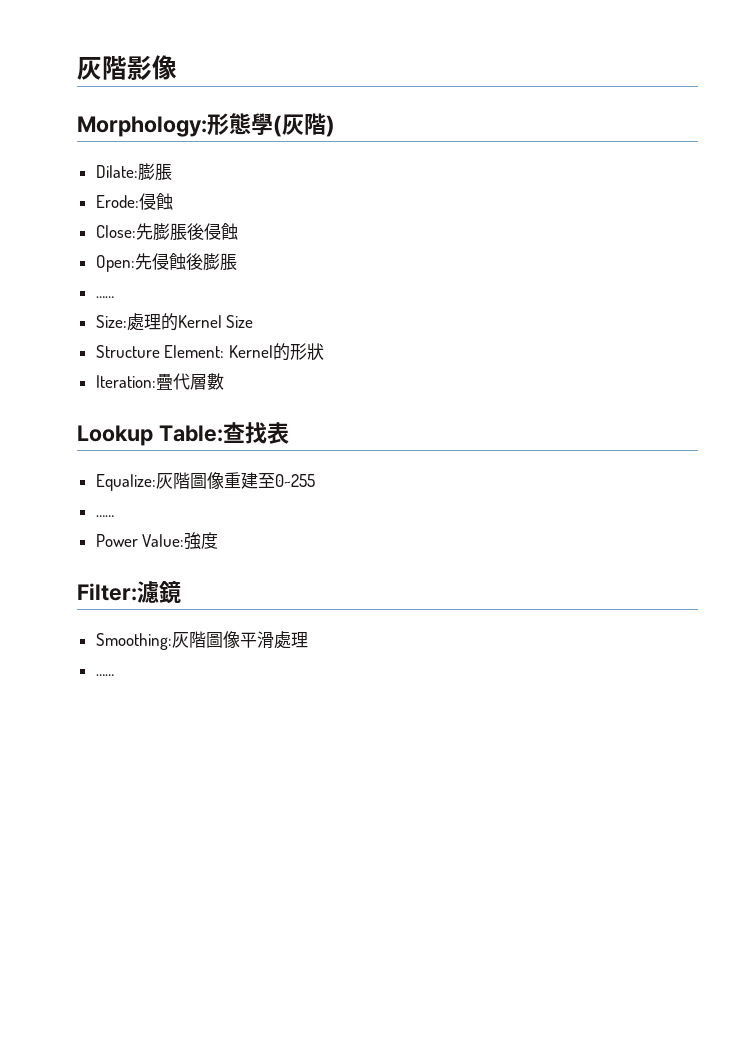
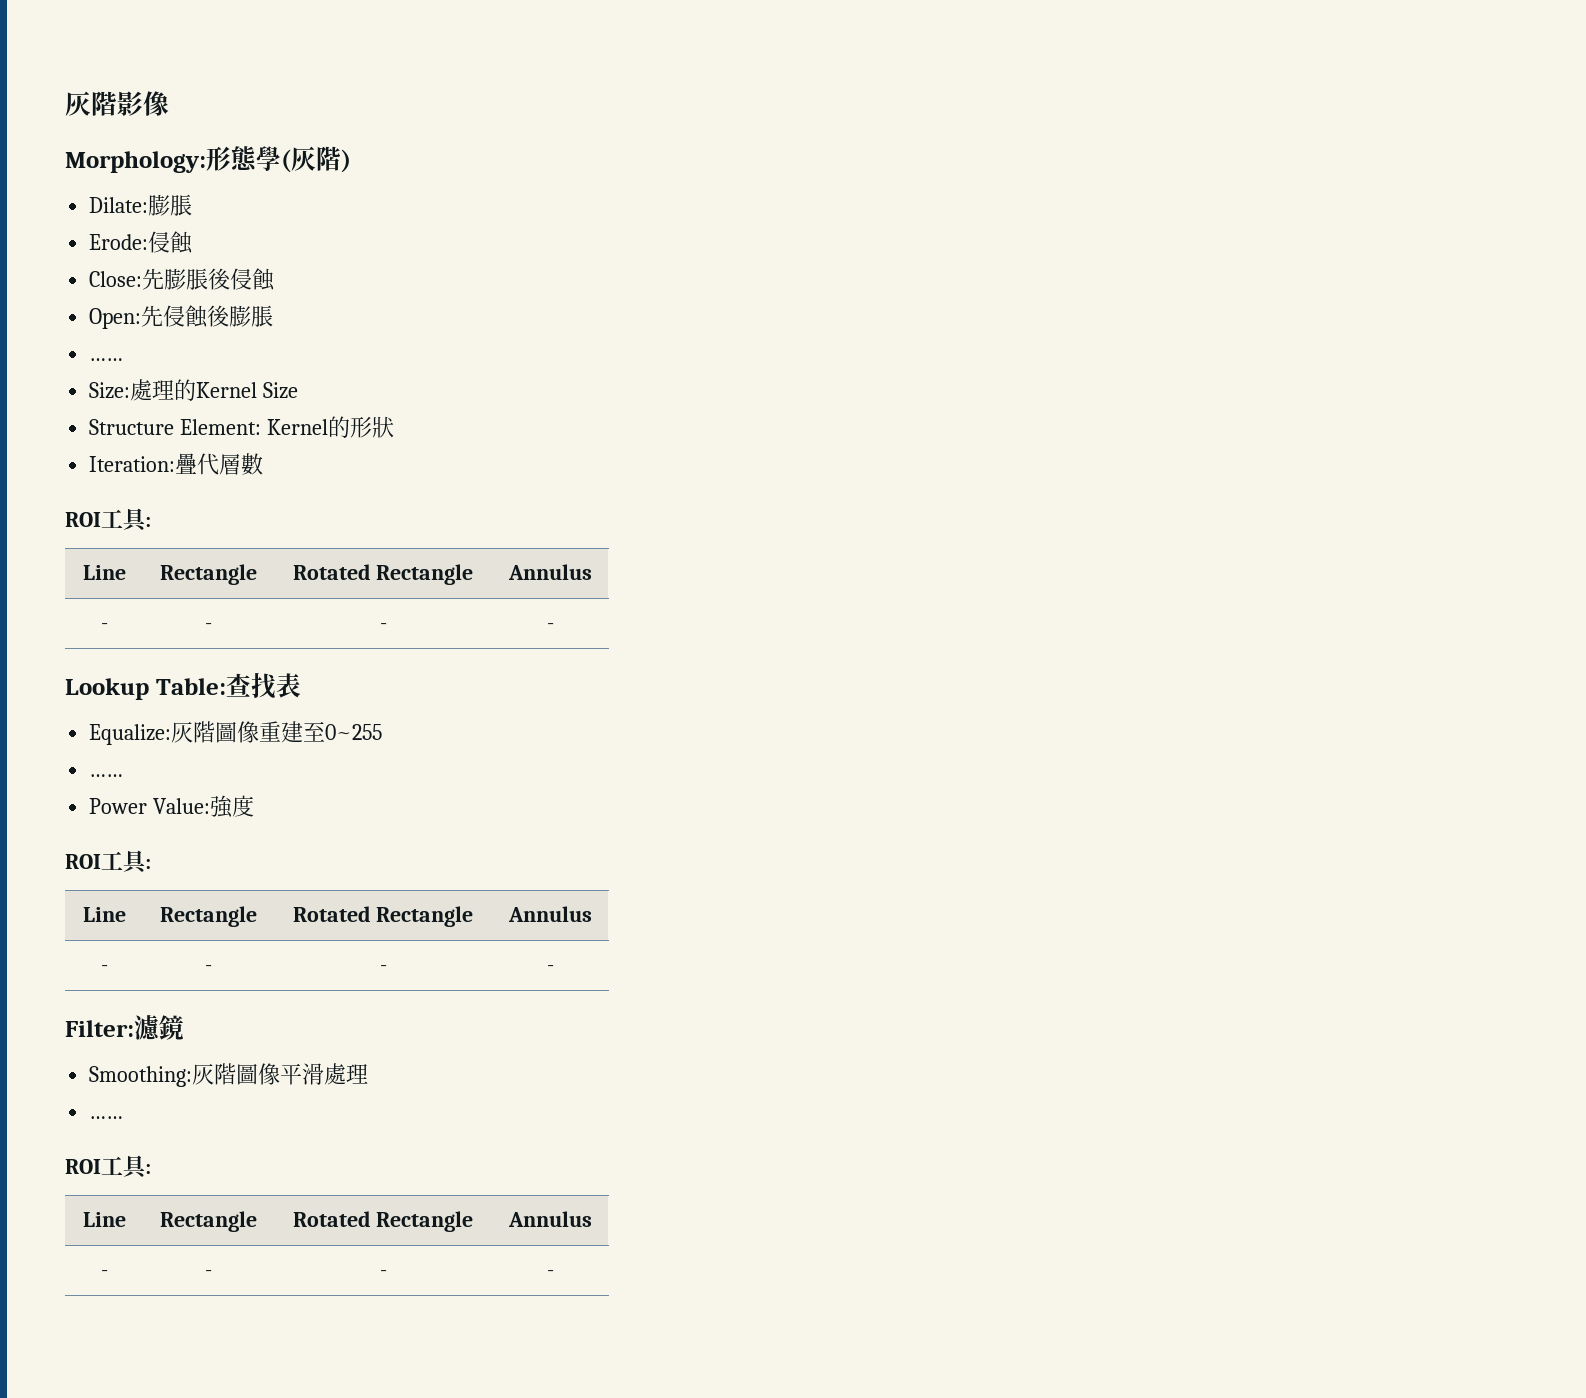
(224, 381) none -> [65,508,151,532] [82,565,126,580] [160,564,257,585] [292,564,474,585] [507,564,592,580] [100,623,108,630] [205,623,212,630] [379,623,387,630] [546,623,554,630] // ROI工具: // Line | Rectangle | Rotated Rectangle | Annulus // - | - | - | -
(219, 540) none -> [65,850,151,874] [82,907,126,922] [160,906,257,927] [292,906,474,927] [507,906,592,922] [100,965,108,972] [205,965,212,972] [379,965,387,972] [546,965,554,972] // ROI工具: // Line | Rectangle | Rotated Rectangle | Annulus // - | - | - | -
(114, 675) none -> [65,1155,151,1179] [82,1212,126,1227] [160,1211,257,1232] [292,1211,474,1232] [507,1211,592,1227] [100,1270,108,1277] [205,1270,212,1277] [379,1270,387,1277] [546,1270,554,1277] // ROI工具: // Line | Rectangle | Rotated Rectangle | Annulus // - | - | - | -

